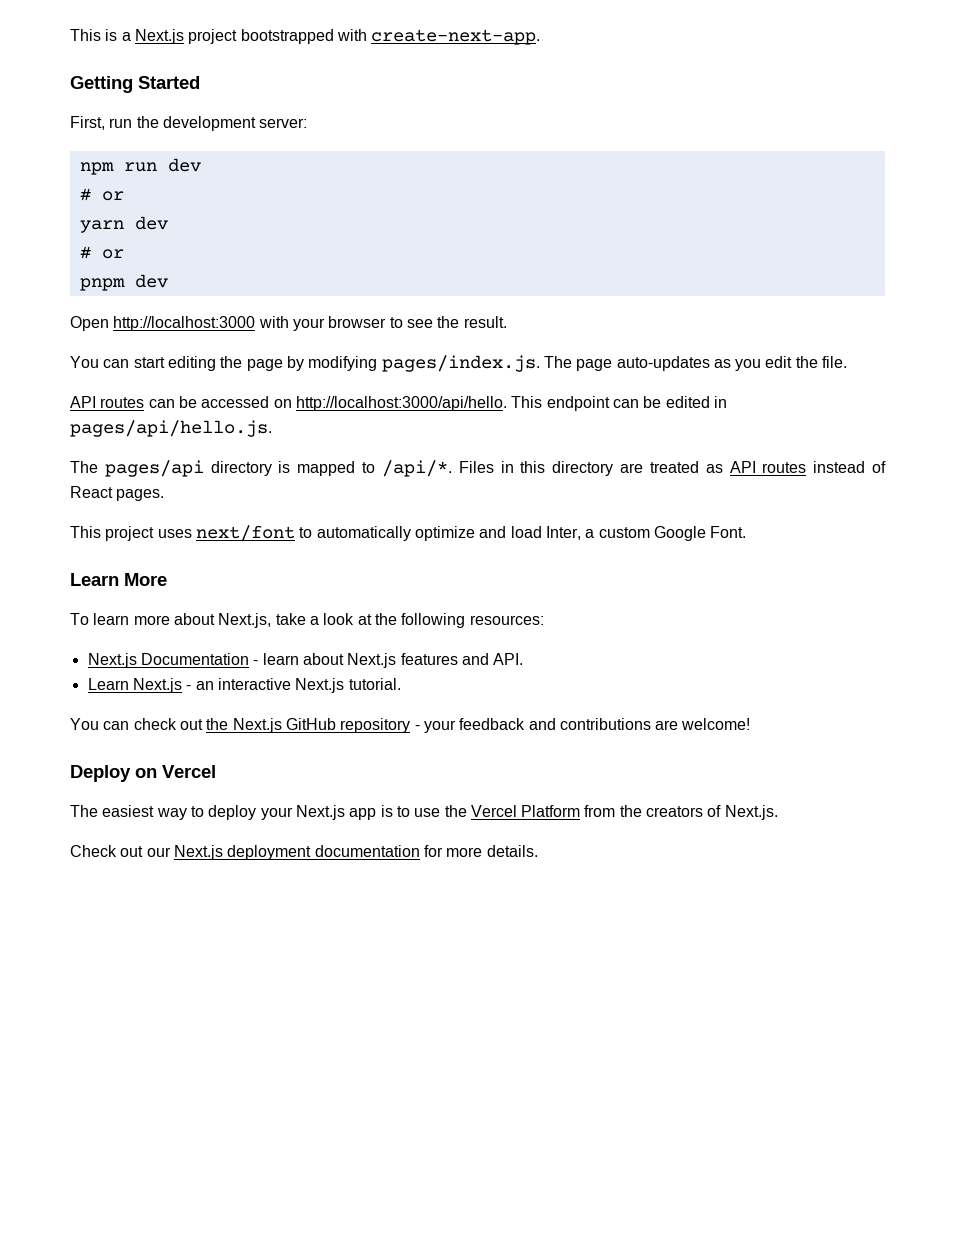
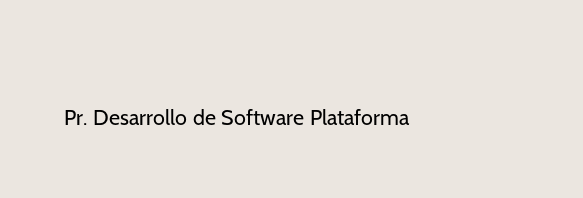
[70,29,541,45] [70,76,200,93] [70,116,308,131] [79,158,201,175] [79,188,124,201] [79,216,168,233] [79,246,124,259] [79,274,168,291] [70,316,507,331] [70,355,848,372] [70,396,727,411] [70,420,272,437] [70,460,887,477] [70,486,165,501] [70,525,747,542] [70,573,167,586] [70,613,544,628] [87,653,524,668] [87,678,401,693] [70,718,751,733] [70,765,216,782] [70,805,778,820] [70,845,538,860] This is a Next.js project bootstrapped with create-next-app. // Getting Started // First, run the development server: // npm run dev // # or // yarn dev // # or // pnpm dev // Open http://localhost:3000 with your browser to see the result. // You can start editing the page by modifying pages/index.js. The page auto-updates as you edit the file. // API routes can be accessed on http://localhost:3000/api/hello. This endpoint can be edited in pages/api/hello.js. // The pages/api directory is mapped to /api/*. Files in this directory are treated as API routes instead of React pages. // This project uses next/font to automatically optimize and load Inter, a custom Google Font. // Learn More // To learn more about Next.js, take a look at the following resources: // Next.js Documentation - learn about Next.js features and API. // Learn Next.js - an interactive Next.js tutorial. // You can check out the Next.js GitHub repository - your feedback and contributions are welcome! // Deploy on Vercel // The easiest way to deploy your Next.js app is to use the Vercel Platform from the creators of Next.js. // Check out our Next.js deployment documentation for more details. -> [64,109,411,125] Pr. Desarrollo de Software Plataforma

